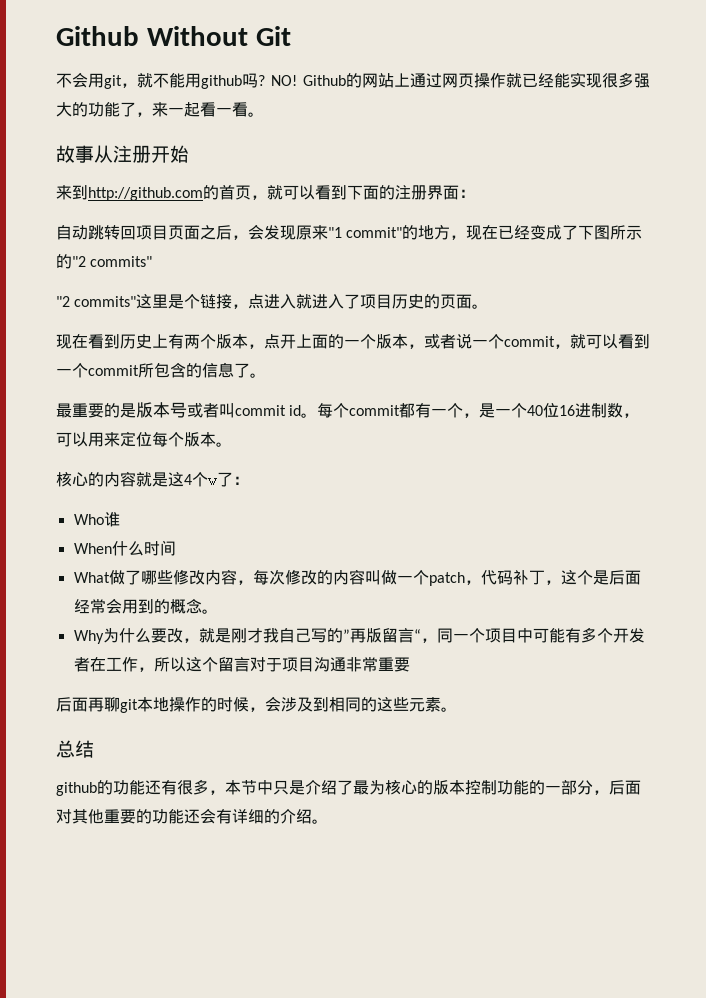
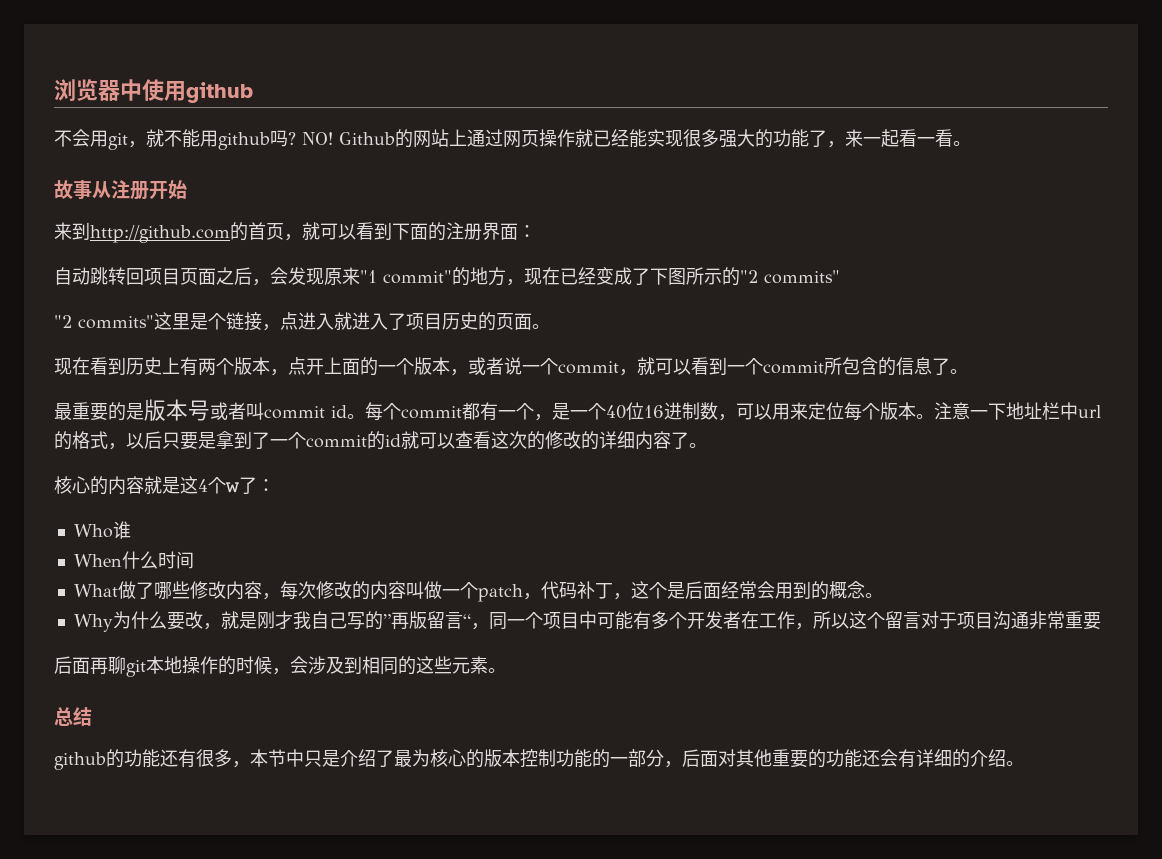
[56,26,291,46] Github Without Git -> [54,79,253,103] 浏览器中使用github
(232, 444) none -> [934,402,1101,420] [54,431,707,450] 注意一下地址栏中url的格式，以后只要是拿到了一个commit的id就可以查看这次的修改的详细内容了。

